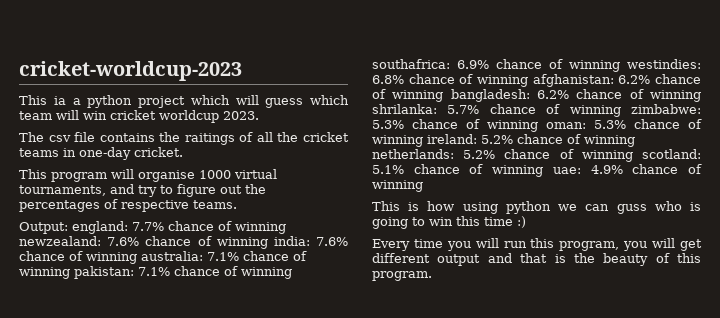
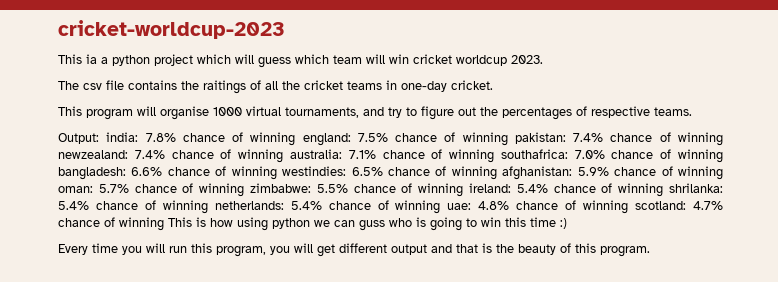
[72,221,286,234] [19,236,348,249] england: 7.7% chance of winning newzealand: 7.6% chance of winning india: 7.6% -> [106,132,723,146] [58,150,165,159] india: 7.8% chance of winning england: 7.5% chance of winning pakistan: 7.4% chance of winning newzealand: 7.4%
[74,266,292,279] [372,59,489,69] pakistan: 7.1% chance of winning southafrica: 6.9% -> [500,149,724,163] [58,167,163,180] southafrica: 7.0% chance of winning bangladesh: 6.6%
[372,75,404,84] 6.8% -> [351,167,383,176] 6.5%
[618,74,701,84] [372,89,701,102] [372,104,437,114] 6.2% chance of winning bangladesh: 6.2% chance of winning shrilanka: -> [577,166,724,180] [58,186,93,193] 5.9% chance of winning oman:
[372,119,702,132] [372,134,635,147] [372,149,496,159] 5.3% chance of winning oman: 5.3% chance of winning ireland: 5.2% chance of winning netherlands: 5.2% -> [316,183,723,197] [58,200,510,214] 5.5% chance of winning ireland: 5.4% chance of winning shrilanka: 5.4% chance of winning netherlands: 5.4% chance of winning uae: 4.8%
[372,164,702,177] [372,180,423,192] 5.1% chance of winning uae: 4.9% chance of winning // -> [692,201,723,210] [58,217,164,231] 4.7% chance of winning

